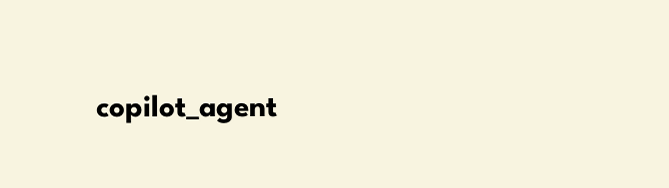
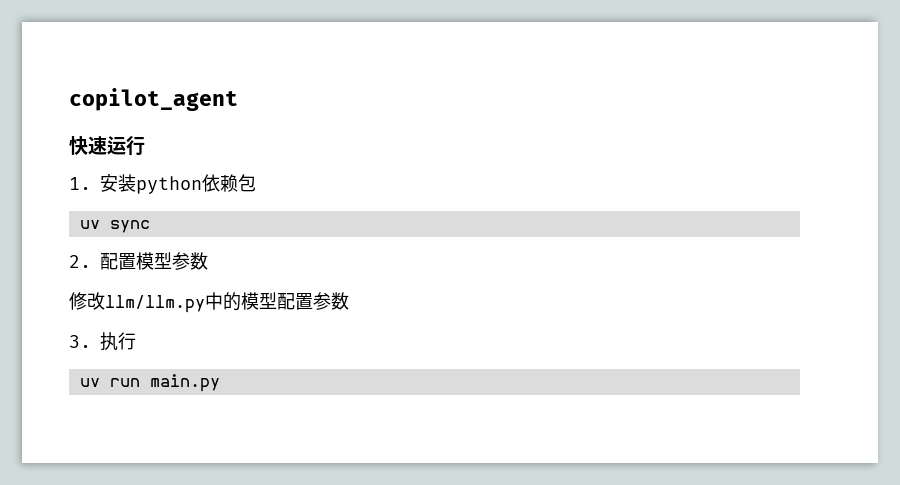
(278, 109) none -> [69,136,145,156] [69,174,256,194] [79,220,150,233] [69,252,208,270] [69,292,349,313] [69,332,136,351] [79,374,220,392] // 快速运行 // 1.安装python依赖包 // uv sync // 2.配置模型参数 // 修改llm/llm.py中的模型配置参数 // 3.执行 // uv run main.py

